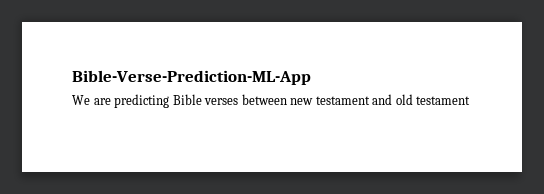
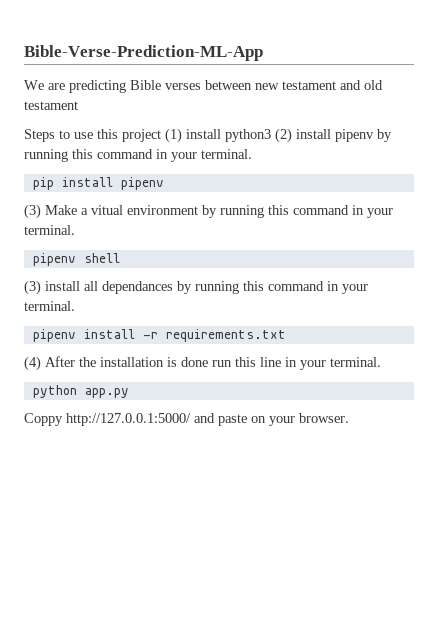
(471, 100) none -> [24,128,392,143] [24,149,252,162] [32,177,164,190] [24,204,393,219] [24,225,75,235] [32,253,120,266] [24,280,368,295] [24,301,75,311] [32,329,286,342] [24,356,381,371] [32,385,129,398] [24,413,349,426] // Steps to use this project (1) install python3 (2) install pipenv by running this command in your terminal. // pip install pipenv // (3) Make a vitual environment by running this command in your terminal. // pipenv shell // (3) install all dependances by running this command in your terminal. // pipenv install -r requirements.txt // (4) After the installation is done run this line in your terminal. // python app.py // Coppy http://127.0.0.1:5000/ and paste on your browser.

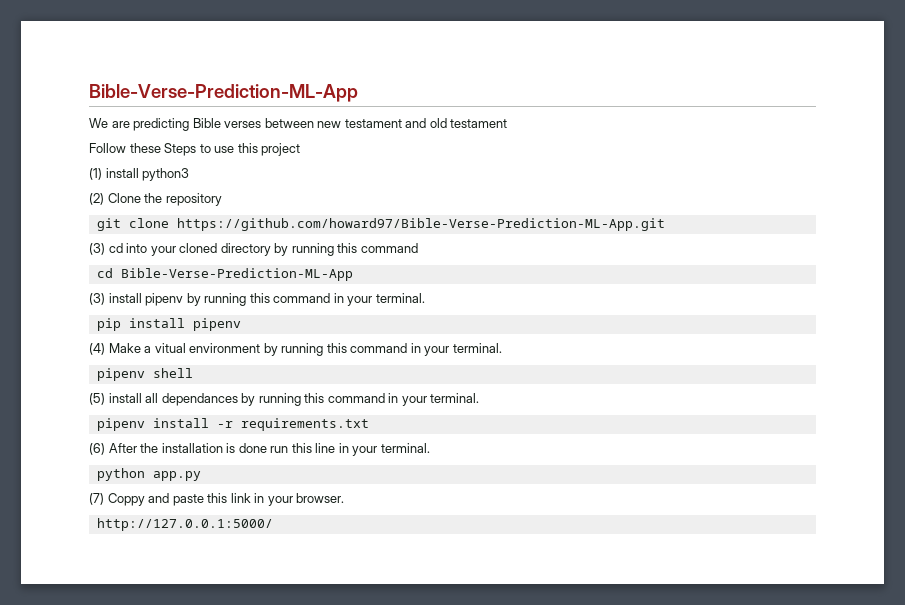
(78, 105) none -> [89,143,161,153] Follow these
(161, 135) none -> (301, 149) //
[275,128,292,143] (2) -> [89,193,222,206] [96,218,665,231] [89,243,418,256] [96,268,353,281] [89,293,105,305] // (2) Clone the repository // git clone https://github.com/howard97/Bible-Verse-Prediction-ML-App.git // (3) cd into your cloned directory by running this command // cd Bible-Verse-Prediction-ML-App // (3)
[24,204,41,219] (3) -> [89,343,105,355] (4)
[24,280,41,295] (3) -> [89,393,105,405] (5)
[24,356,41,371] (4) -> [89,443,105,455] (6)
[24,413,266,426] Coppy http://127.0.0.1:5000/ and paste on -> [89,493,265,506] (7) Coppy and paste this link in
(349, 418) none -> [96,518,273,531] // http://127.0.0.1:5000/

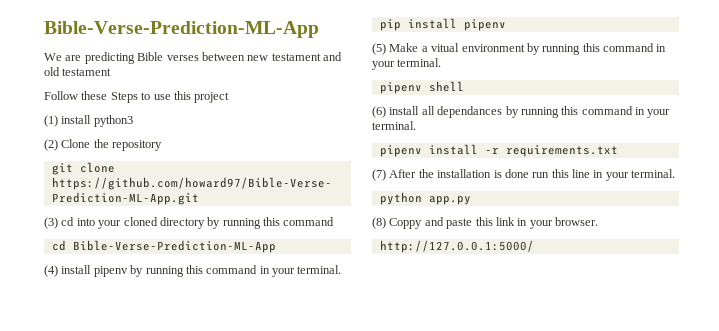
[89,293,105,305] (3) -> [44,265,58,277] (4)
[89,343,105,355] (4) -> [372,43,386,55] (5)
[89,393,105,405] (5) -> [372,106,386,118] (6)
[89,443,105,455] (6) -> [372,169,386,181] (7)
[89,493,104,505] (7) -> [372,217,386,229] (8)

